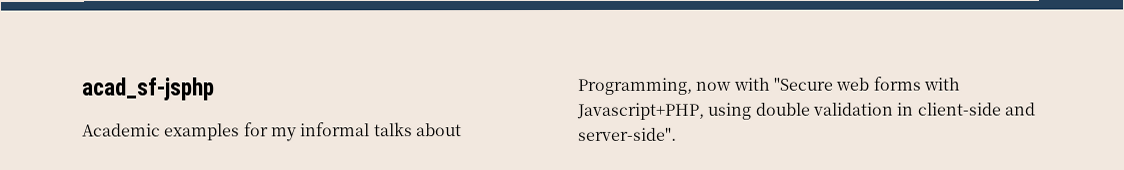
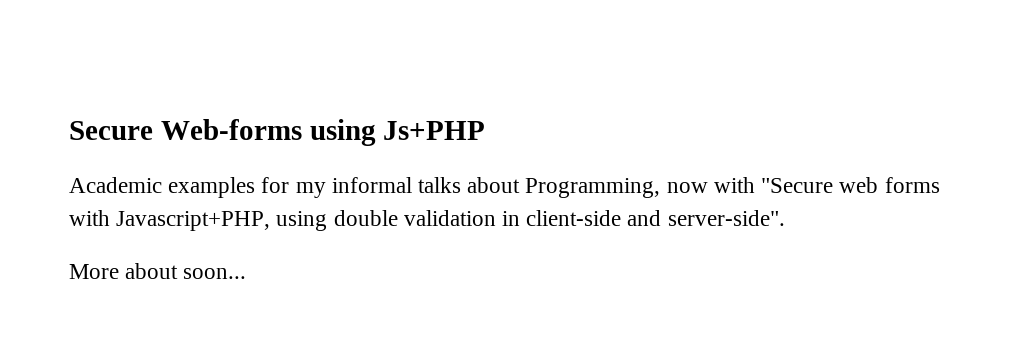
[81,77,215,101] acad_sf-jsphp -> [69,119,486,146] Secure Web-forms using Js+PHP
(677, 134) none -> [69,263,247,279] // More about soon...

